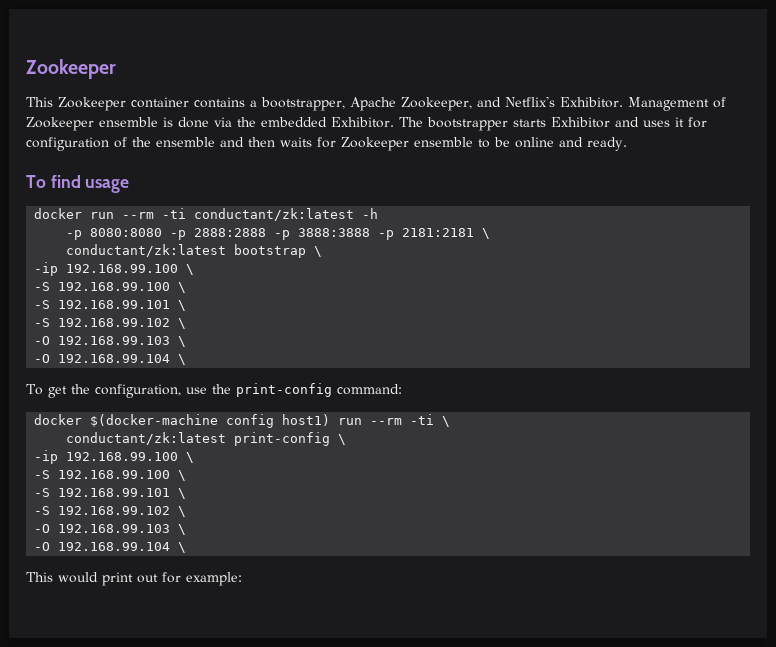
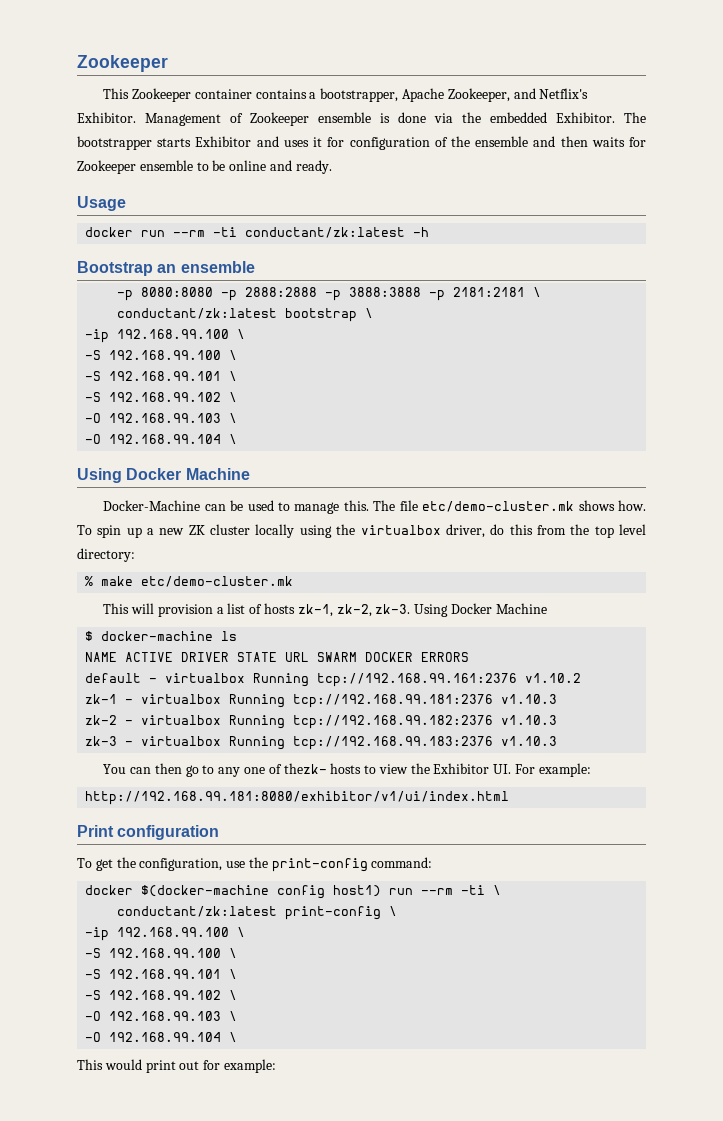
[26,175,130,193] To find usage -> [77,196,126,211] Usage
(379, 213) none -> [77,261,255,276] // Bootstrap an ensemble
(187, 359) none -> [77,468,250,483] [103,500,647,514] [77,524,647,538] [77,548,135,562] [85,576,294,587] [103,603,547,617] [85,631,238,641] [85,652,470,662] [85,673,582,687] [85,694,558,708] [85,715,558,729] [85,736,558,750] [103,763,591,777] [85,791,510,805] [77,825,220,840] // Using Docker Machine // Docker-Machine can be used to manage this. The file etc/demo-cluster.mk shows how. To spin up a new ZK cluster locally using the virtualbox driver, do this from the top level directory: // % make etc/demo-cluster.mk // This will provision a list of hosts zk-1, zk-2, zk-3. Using Docker Machine // $ docker-machine ls // NAME ACTIVE DRIVER STATE URL SWARM DOCKER ERRORS // default - virtualbox Running tcp://192.168.99.161:2376 v1.10.2 // zk-1 - virtualbox Running tcp://192.168.99.181:2376 v1.10.3 // zk-2 - virtualbox Running tcp://192.168.99.182:2376 v1.10.3 // zk-3 - virtualbox Running tcp://192.168.99.183:2376 v1.10.3 // You can then go to any one of thezk- hosts to view the Exhibitor UI. For example: // http://192.168.99.181:8080/exhibitor/v1/ui/index.html // Print configuration

